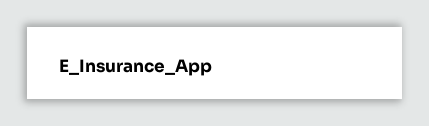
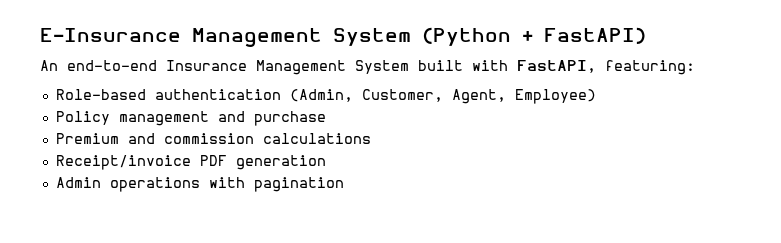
[59,59,212,76] E_Insurance_App -> [40,27,646,47] [40,60,695,75] [55,89,596,104] [55,111,326,126] [55,133,371,144] [55,155,326,170] [55,177,344,192] E-Insurance Management System (Python + FastAPI) // An end-to-end Insurance Management System built with FastAPI, featuring: // Role-based authentication (Admin, Customer, Agent, Employee) // Policy management and purchase // Premium and commission calculations // Receipt/invoice PDF generation // Admin operations with pagination

